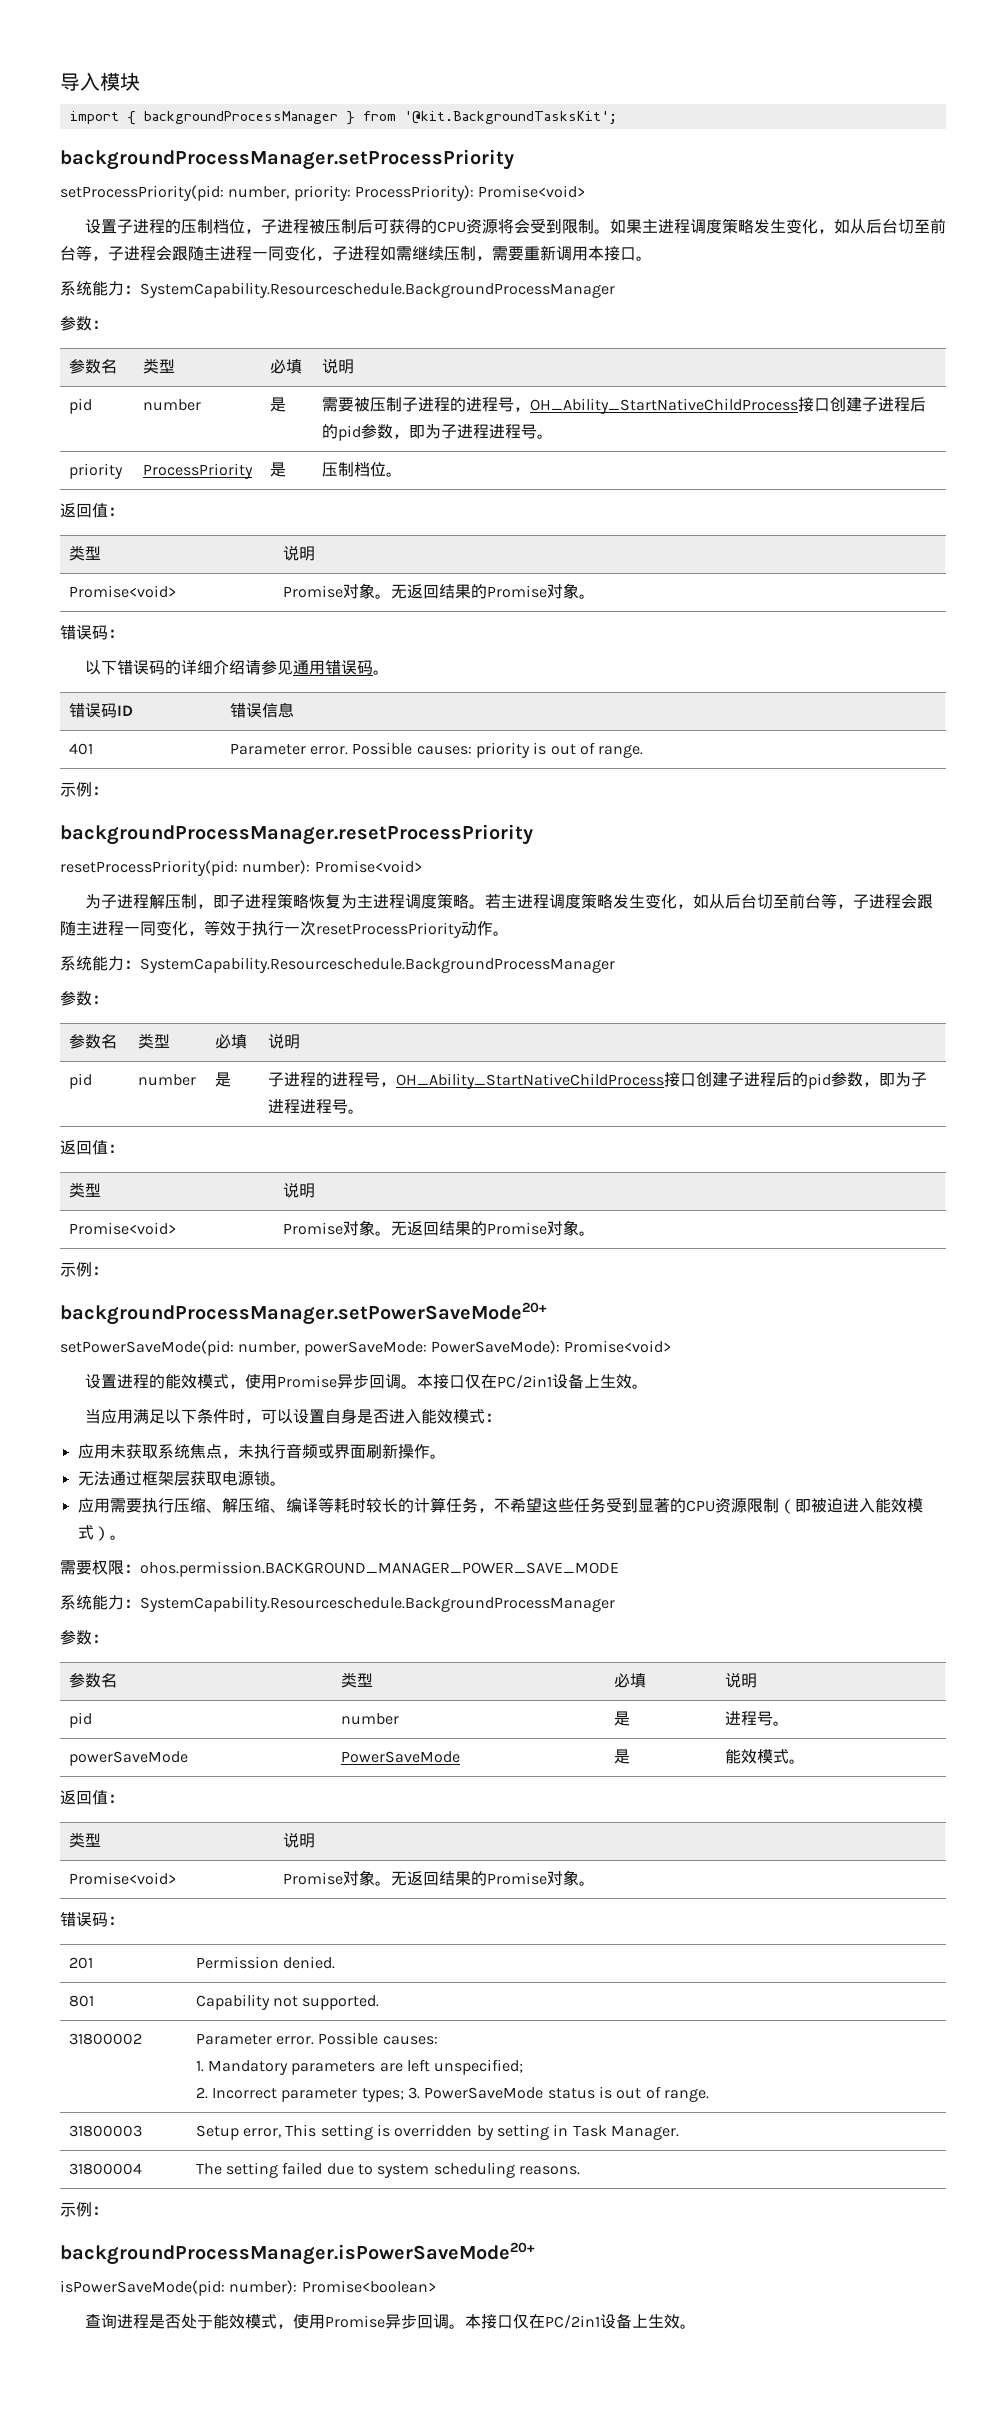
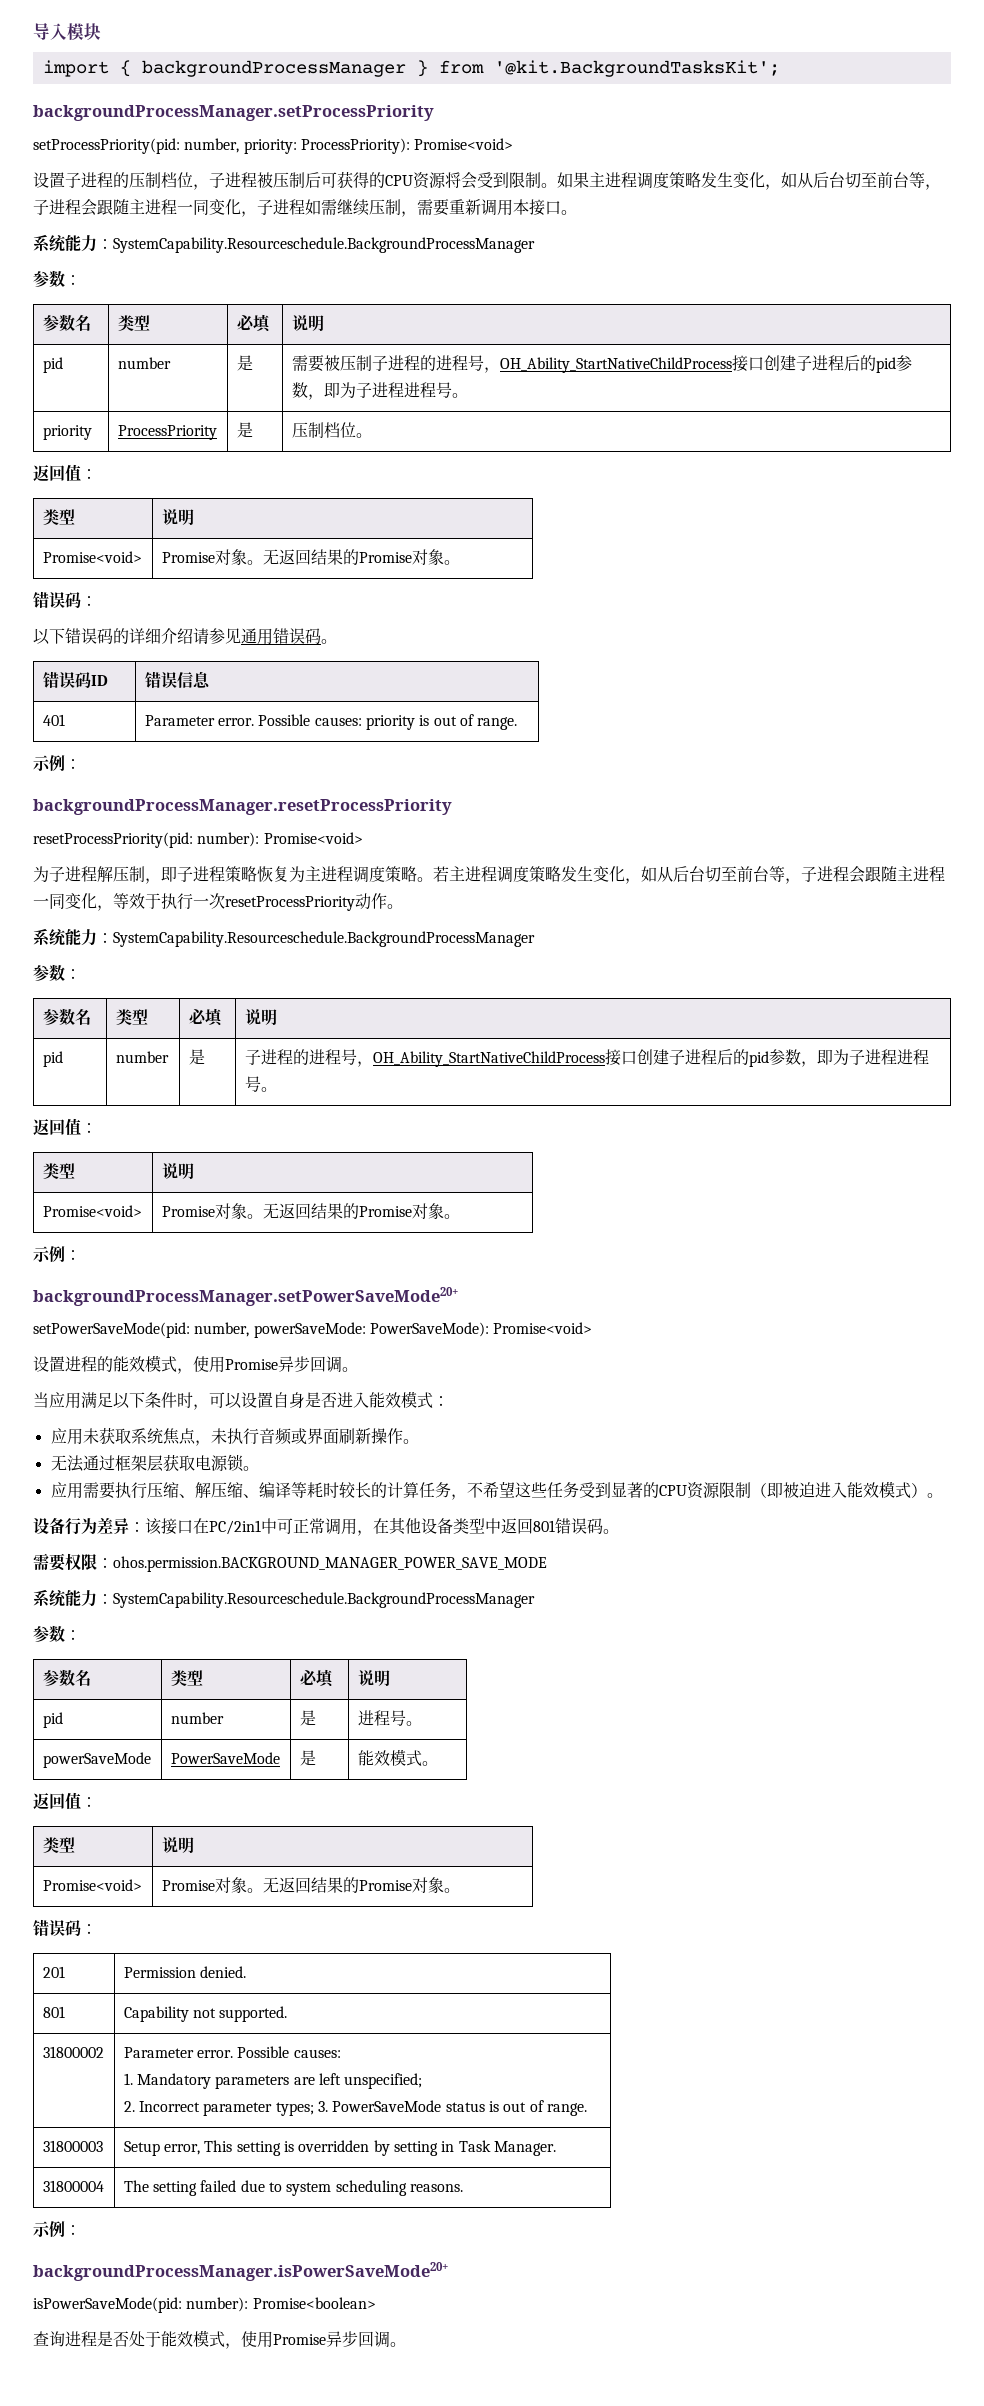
[416,1373,648,1389] 本接口仅在PC/2in1设备上生效。 -> (358, 1369) none
(126, 1537) none -> [33,1517,619,1536] // 设备行为差异：该接口在PC/2in1中可正常调用，在其他设备类型中返回801错误码。
[464,2313,696,2329] 本接口仅在PC/2in1设备上生效。 -> (406, 2344) none

